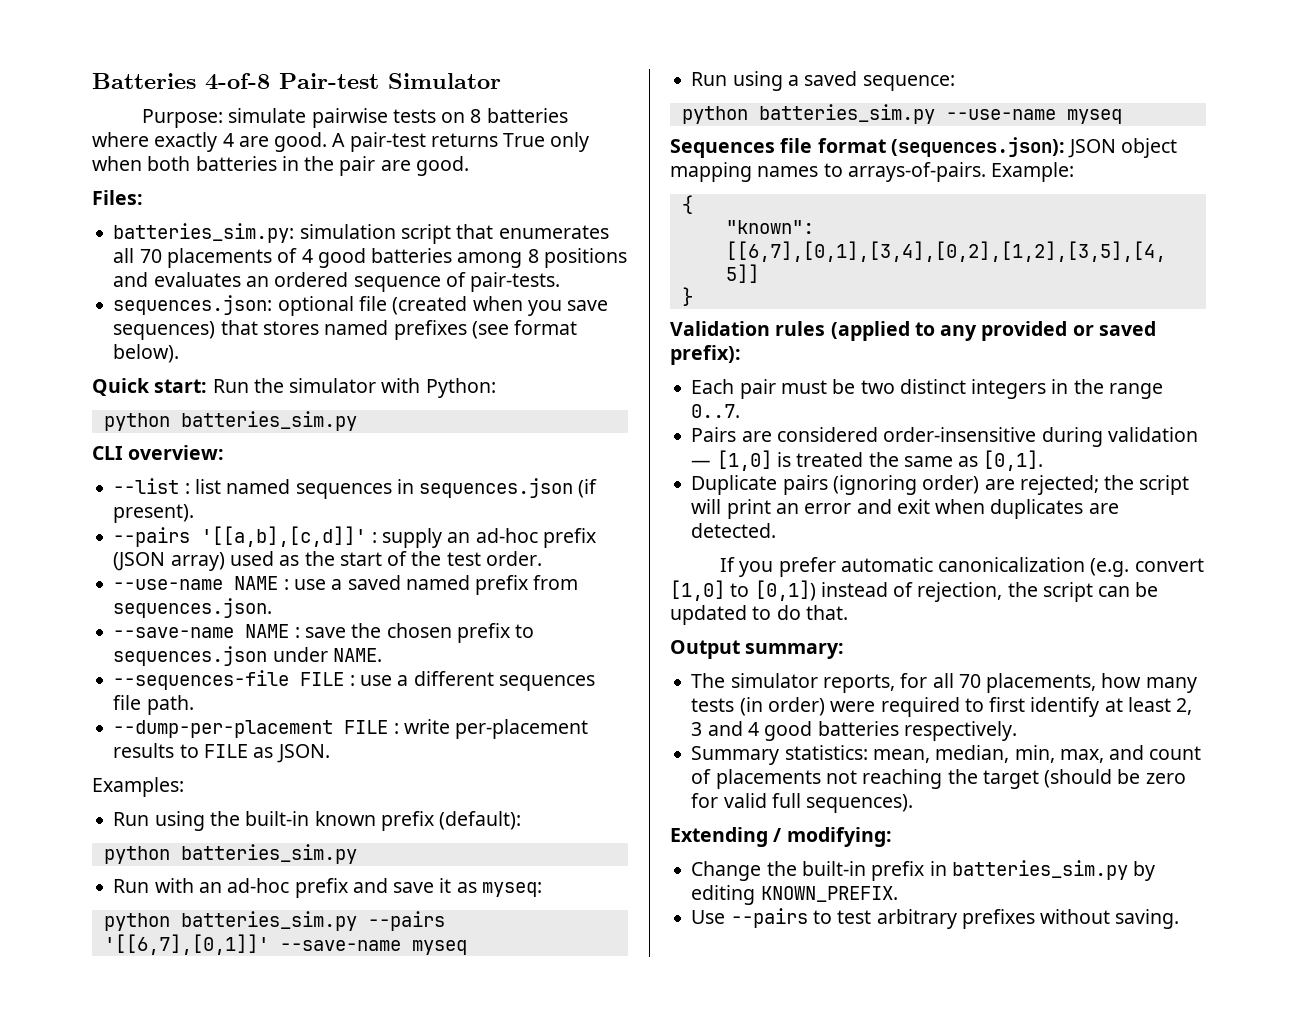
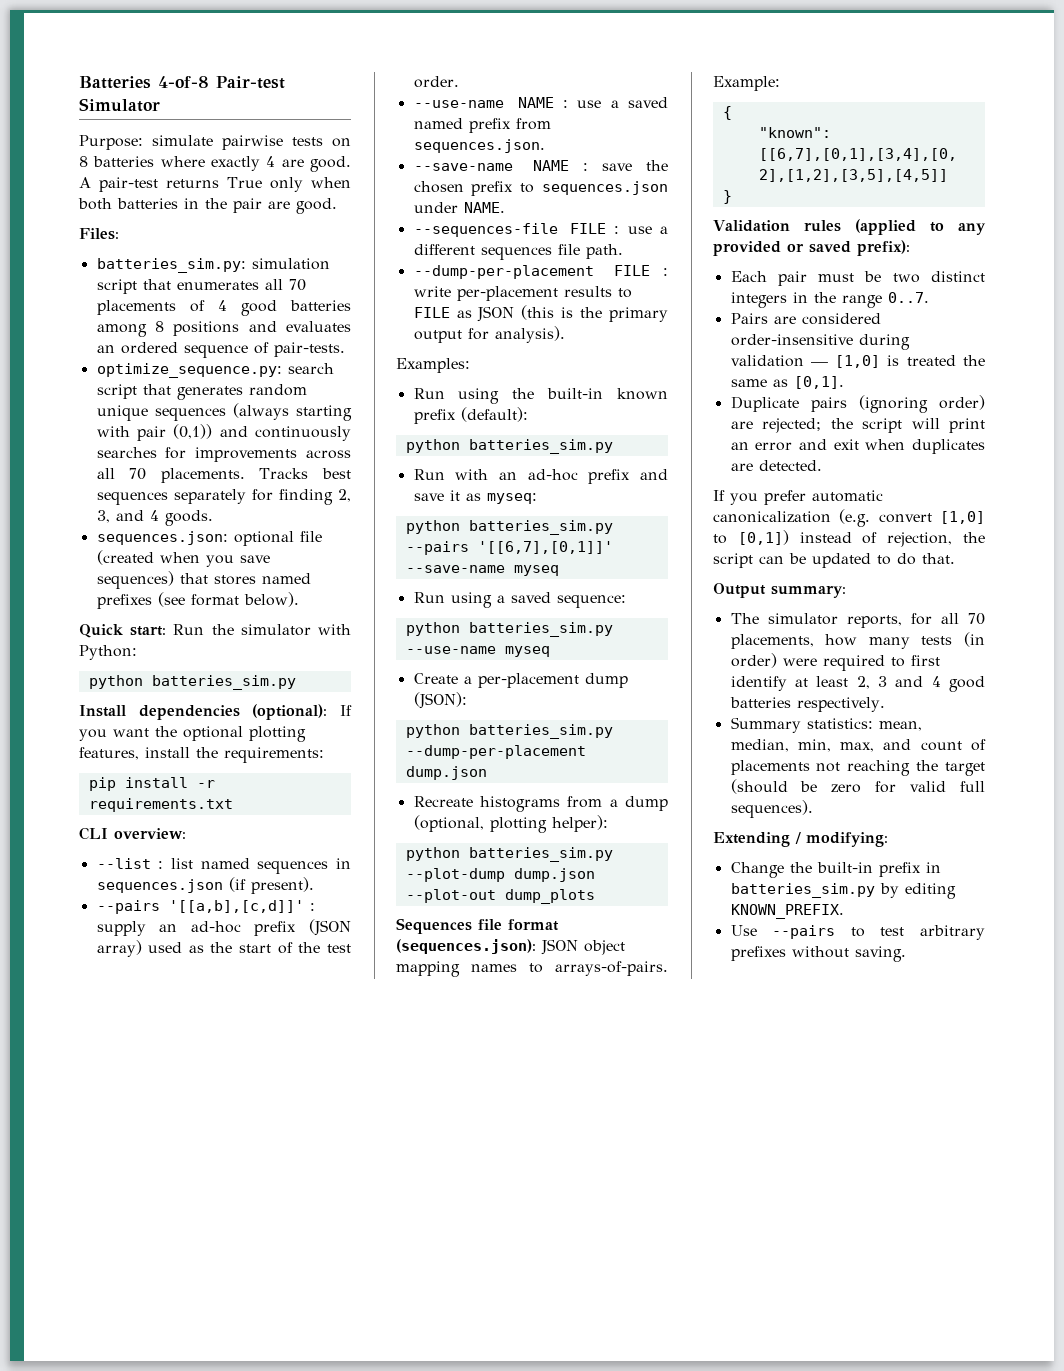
(561, 282) none -> [96,363,334,378] [96,384,307,400] [96,403,352,421] [96,424,351,441] [96,447,351,462] [96,468,351,483] [96,489,351,505] [96,510,213,526] // optimize_sequence.py: search script that generates random unique sequences (always starting with pair (0,1)) and continuously searches for improvements across all 70 placements. Tracks best sequences separately for finding 2, 3, and 4 goods.
(357, 421) none -> [79,704,352,720] [79,726,306,742] [79,747,324,763] [88,777,215,791] [88,798,233,812] // Install dependencies (optional): If you want the optional plotting features, install the requirements: // pip install -r requirements.txt
[276,744,330,763] JSON. -> [477,305,668,322] [413,326,565,343] JSON (this is the primary output for analysis).
(1122, 116) none -> [413,673,628,688] [413,692,467,709] [405,724,613,739] [405,745,586,759] [405,766,487,780] [413,796,668,812] [413,815,608,833] [405,847,613,862] [405,868,595,882] [405,889,595,904] // Create a per-placement dump (JSON): // python batteries_sim.py --dump-per-placement dump.json // Recreate histograms from a dump (optional, plotting helper): // python batteries_sim.py --plot-dump dump.json --plot-out dump_plots

